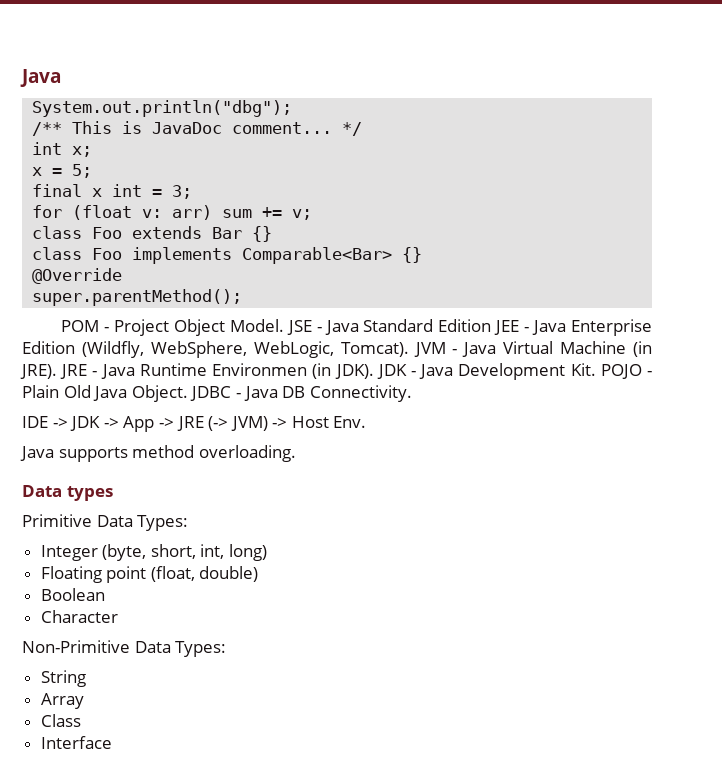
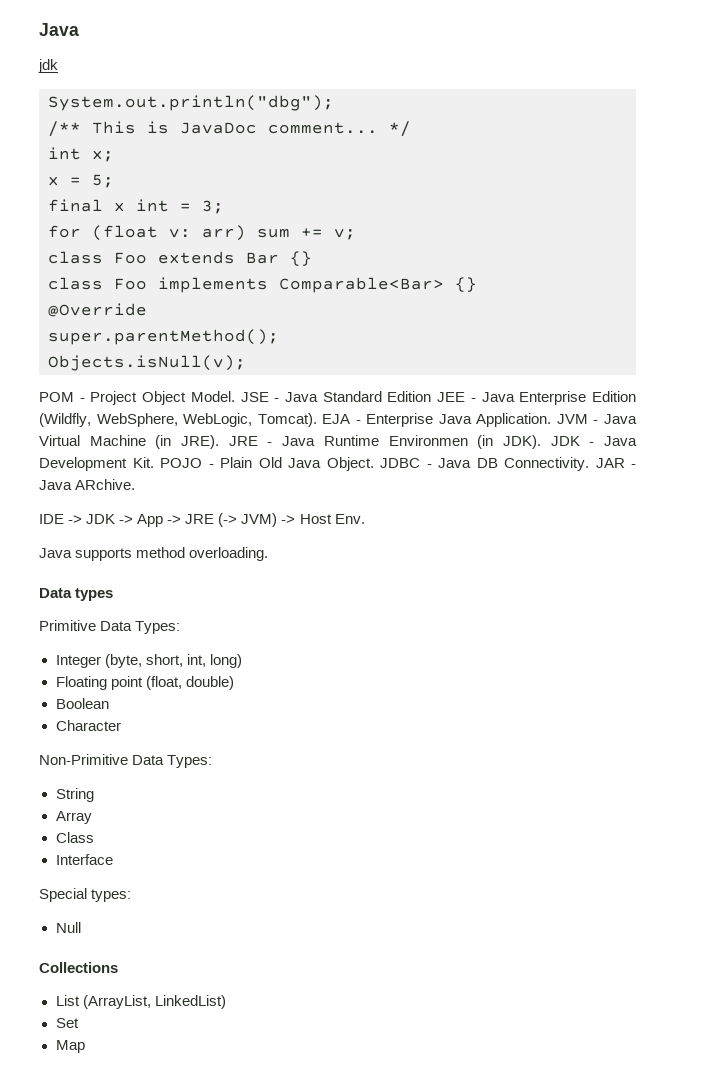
[20,69,61,87] Java -> [39,23,79,36] [38,59,58,73] Java // jdk
(243, 297) none -> [48,355,246,371] // Objects.isNull(v);
(409, 349) none -> [322,413,552,427] EJA - Enterprise Java Application.
(412, 393) none -> [595,458,636,468] [39,479,136,490] JAR - Java ARchive.
(112, 742) none -> [39,888,132,902] [55,922,81,933] [39,962,118,973] [55,995,226,1009] [55,1018,79,1028] [55,1040,85,1053] // Special types: // Null // Collections // List (ArrayList, LinkedList) // Set // Map

